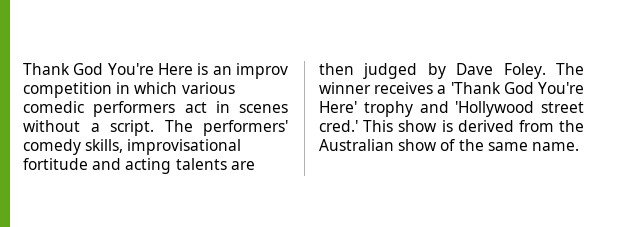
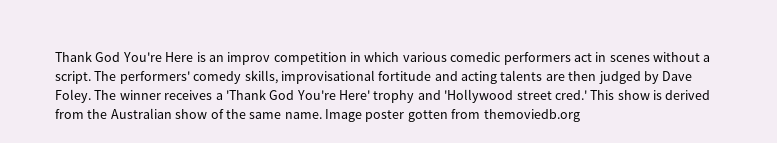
(579, 146) none -> [325,109,580,122] Image poster gotten from themoviedb.org

